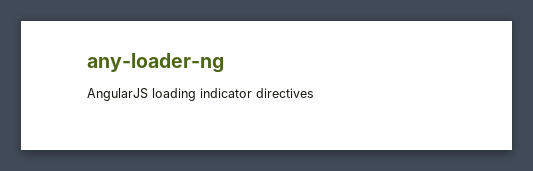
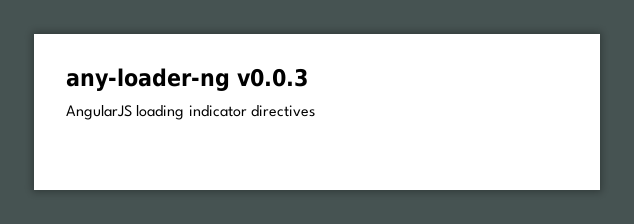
(224, 63) none -> [237,68,308,87] v0.0.3

